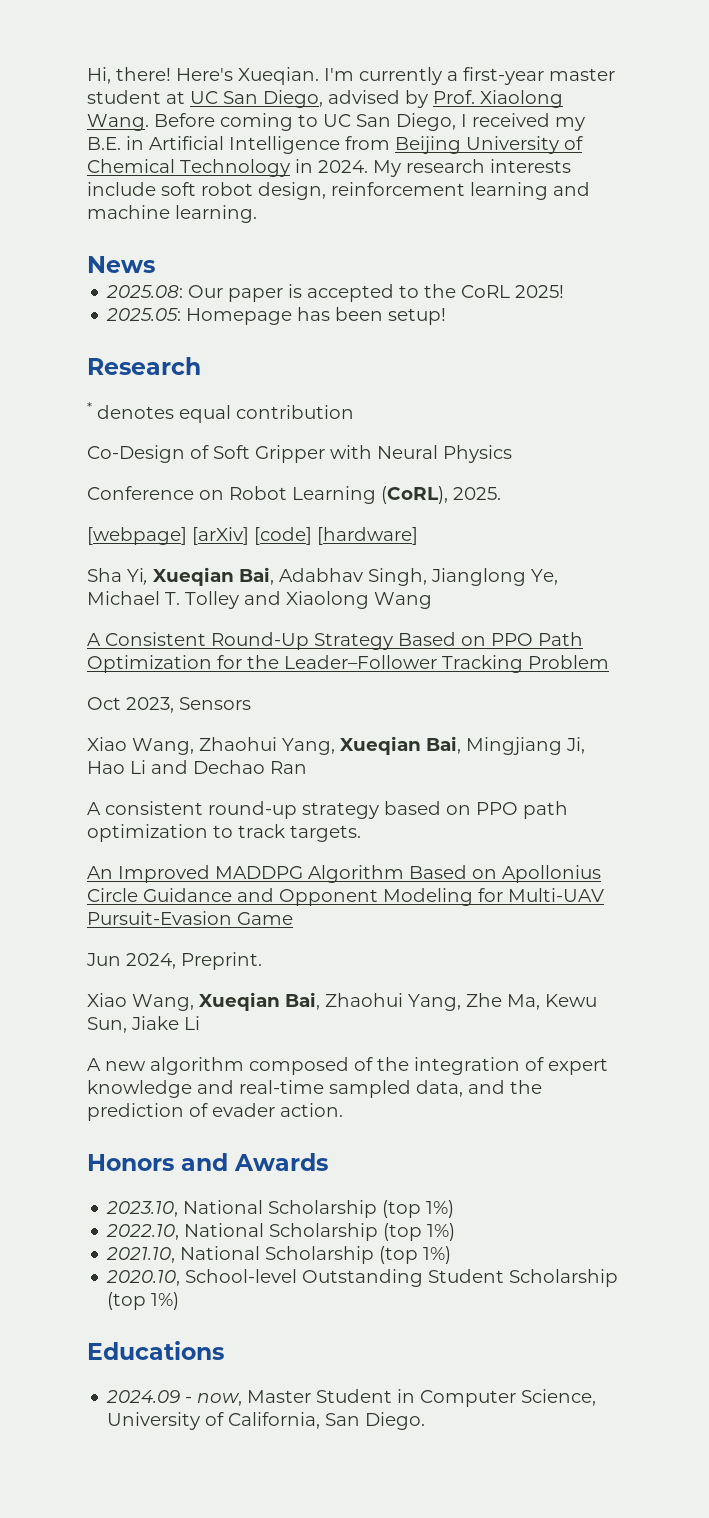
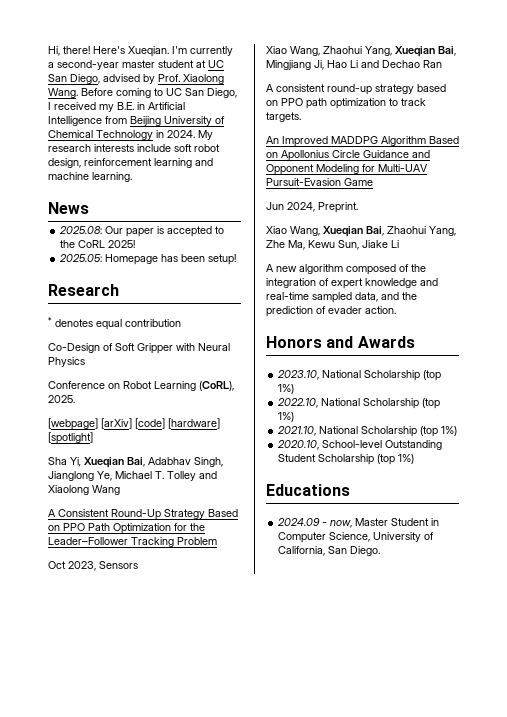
[463,67,544,85] first-year -> [57,60,119,70] second-year
(418, 536) none -> [48,432,93,444] [spotlight]

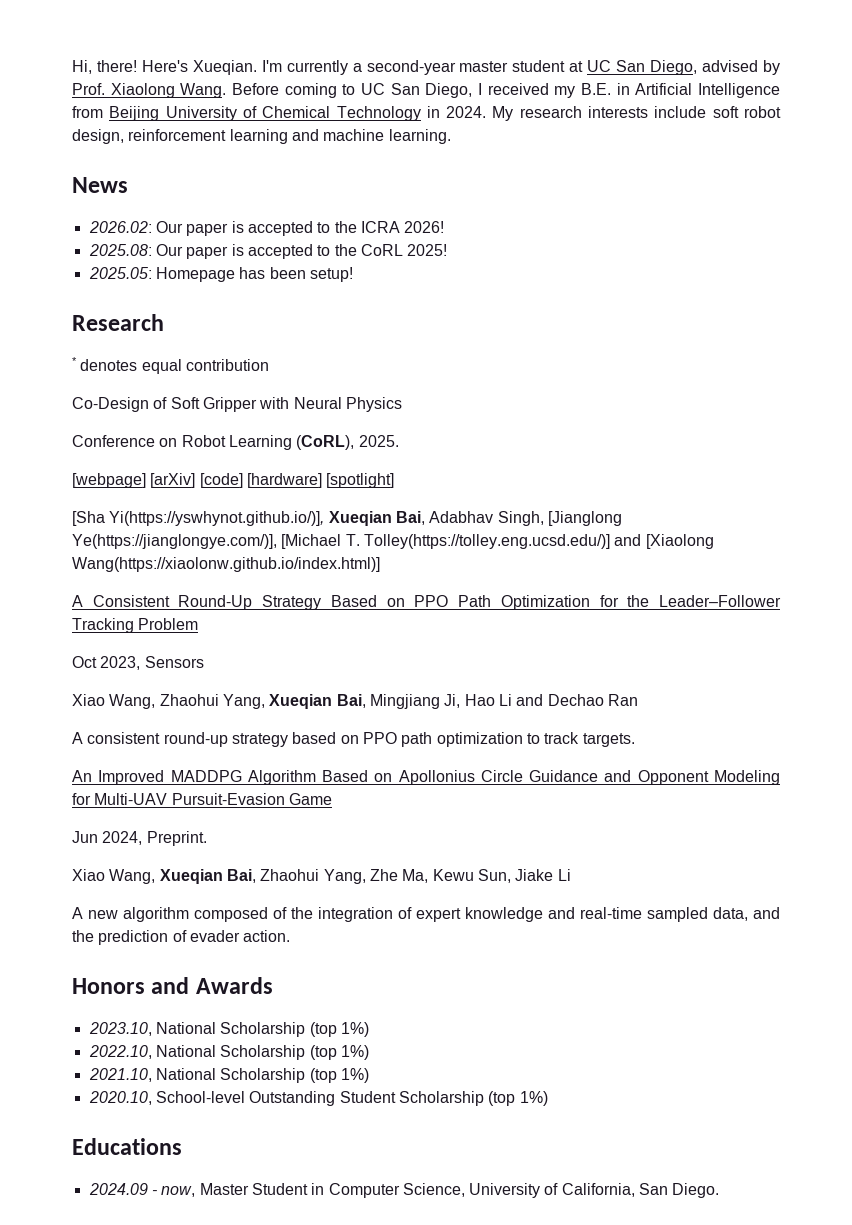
(89, 208) none -> [88,221,445,236] // 2026.02: Our paper is accepted to the ICRA 2026!
[48,457,81,467] Sha Yi, -> [72,511,325,526] [Sha Yi(https://yswhynot.github.io/)],
[48,471,217,481] [48,485,120,495] Jianglong Ye, Michael T. Tolley and Xiaolong Wang -> [547,511,622,526] [72,534,714,549] [72,557,380,572] [Jianglong Ye(https://jianglongye.com/)], [Michael T. Tolley(https://tolley.eng.ucsd.edu/)] and [Xiaolong Wang(https://xiaolonw.github.io/index.html)]

